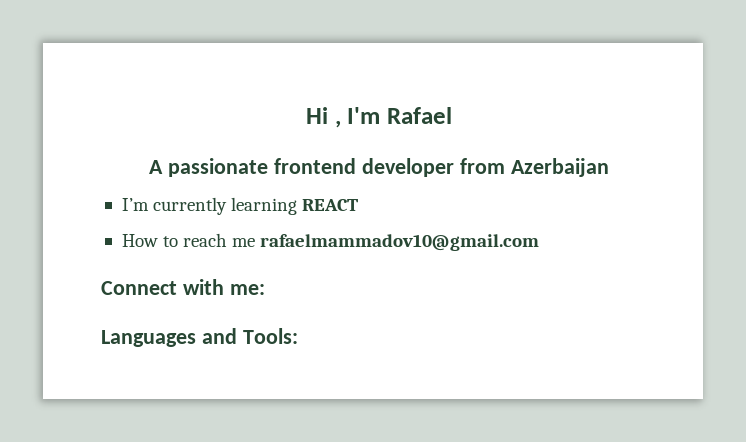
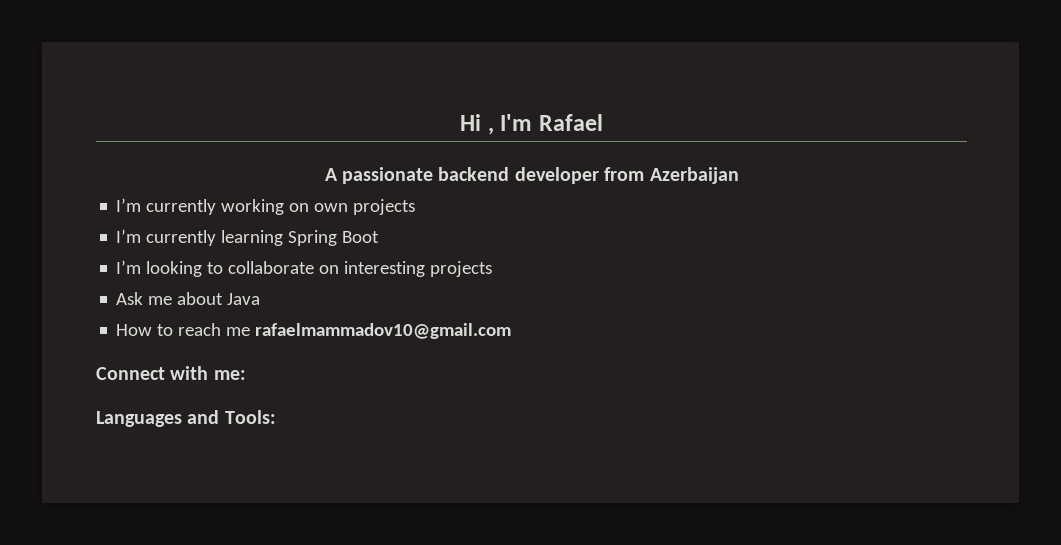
[274,158,357,174] frontend -> [438,167,510,181] backend
[231,197,359,215] learning REACT -> [221,199,416,215] [116,229,380,246] [116,260,493,277] [116,292,261,305] working on own projects // I’m currently learning Spring Boot // I’m looking to collaborate on interesting projects // Ask me about Java

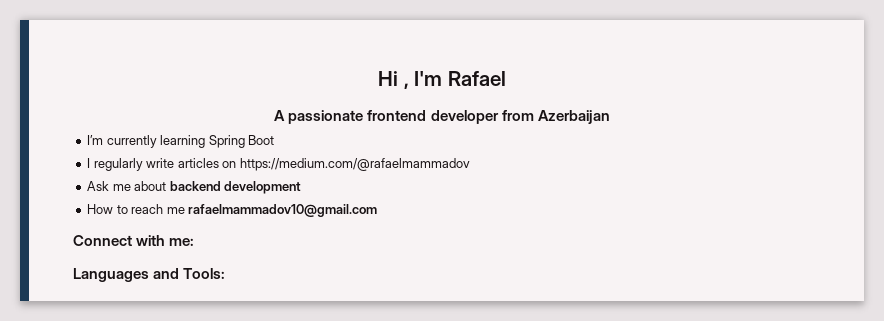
[438,167,510,181] backend -> [367,110,427,121] frontend
[116,198,416,215] // I’m currently working on own projects -> (610, 117) none
[116,260,493,277] I’m looking to collaborate on interesting projects -> [87,158,470,171] I regularly write articles on https://medium.com/@rafaelmammadov
[227,293,261,305] Java -> [169,181,302,194] backend development

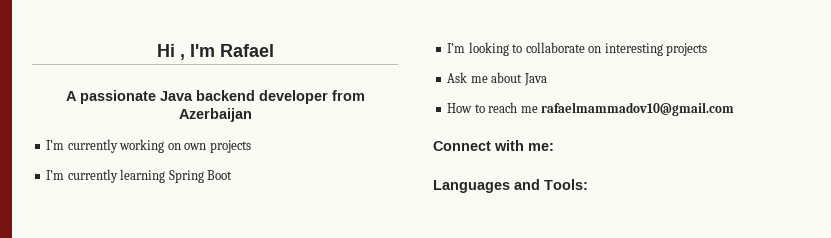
[367,110,427,121] frontend -> [159,90,255,101] Java backend
(610, 117) none -> [46,139,251,153] // I’m currently working on own projects
[87,158,470,171] I regularly write articles on https://medium.com/@rafaelmammadov -> [447,42,708,56] I’m looking to collaborate on interesting projects
[169,181,302,194] backend development -> [523,73,547,86] Java

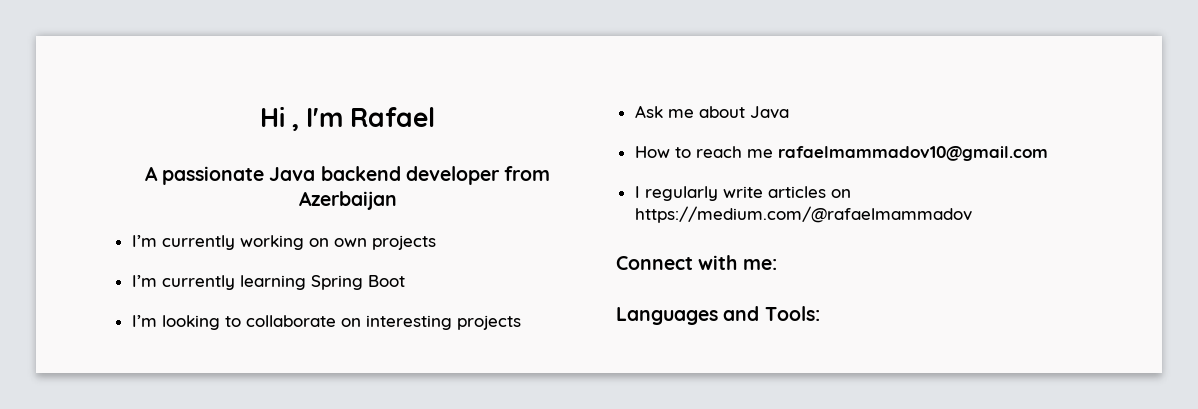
(735, 109) none -> [634,186,851,201] [634,206,972,223] // I regularly write articles on https://medium.com/@rafaelmammadov

